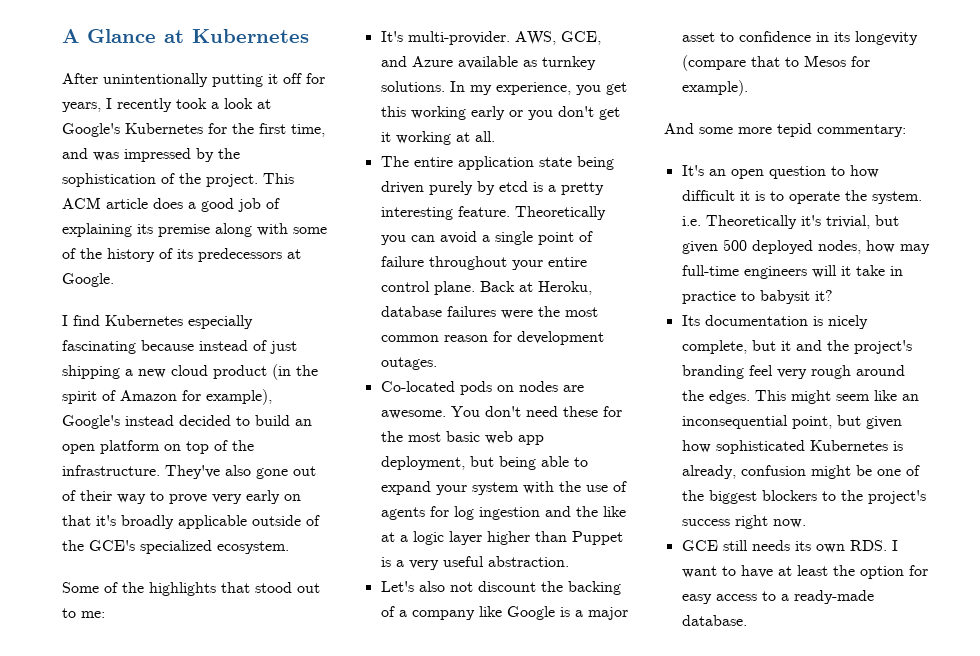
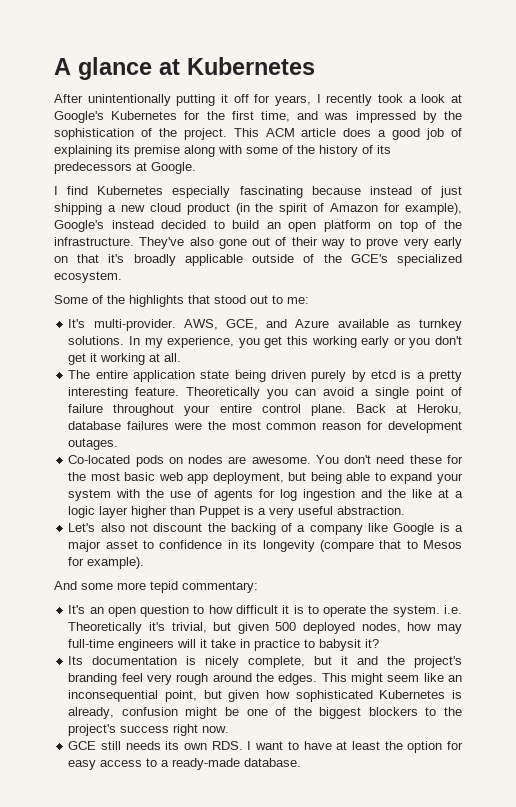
[87,29,156,43] Glance -> [78,57,152,80] glance

